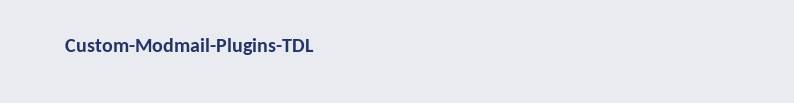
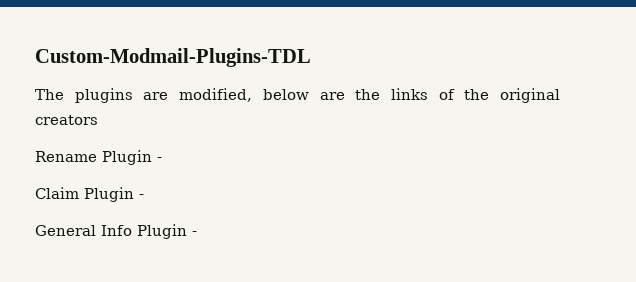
(314, 46) none -> [35,88,560,103] [35,115,98,125] [35,150,162,165] [35,187,144,202] [35,224,197,239] // The plugins are modified, below are the links of the original creators // Rename Plugin - // Claim Plugin - // General Info Plugin -

